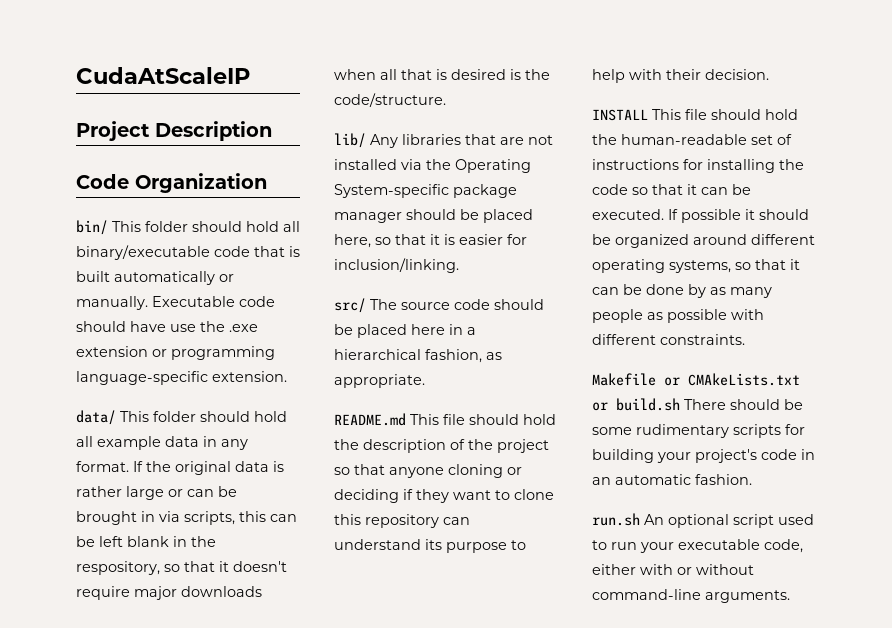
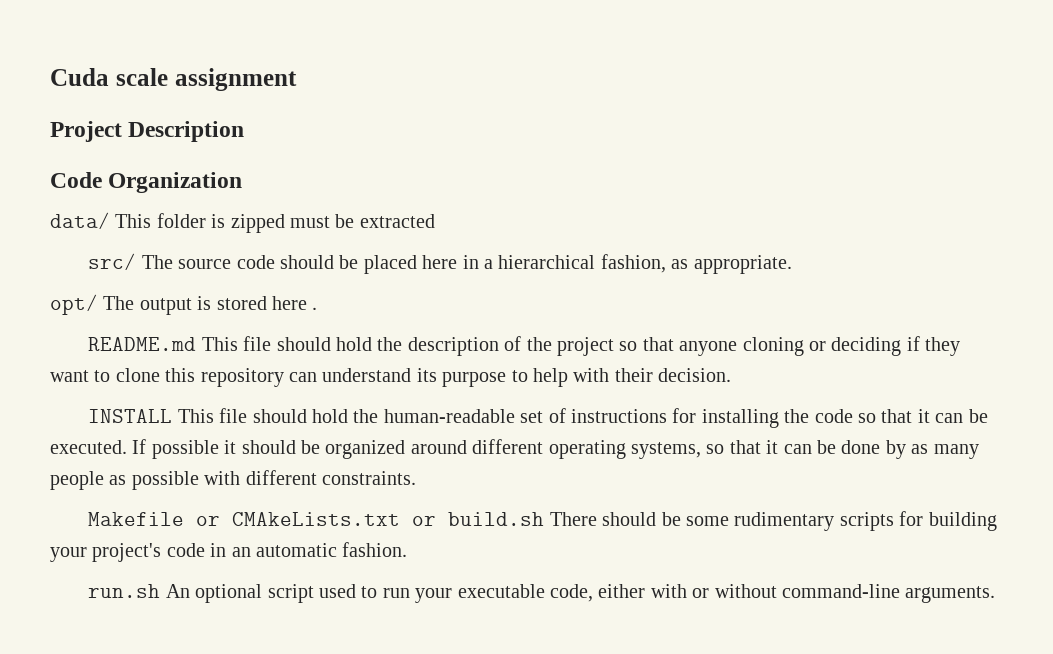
[76,67,250,84] CudaAtScaleIP -> [50,68,297,91] Cuda scale assignment
[76,220,300,235] [76,245,300,260] [76,271,234,285] [76,296,275,310] [76,321,258,332] [76,346,275,360] [76,371,287,385] [76,410,287,425] [76,436,248,450] [76,461,284,475] [76,486,237,500] [76,511,297,525] [76,536,216,547] [76,561,287,575] [76,586,262,600] [334,69,550,80] [334,93,446,107] [334,133,553,148] [334,159,531,173] [334,184,517,198] [334,209,533,223] [334,234,527,248] [334,258,459,273] bin/ This folder should hold all binary/executable code that is built automatically or manually. Executable code should have use the .exe extension or programming language-specific extension. // data/ This folder should hold all example data in any format. If the original data is rather large or can be brought in via scripts, this can be left blank in the respository, so that it doesn't require major downloads when all that is desired is the code/structure. // lib/ Any libraries that are not installed via the Operating System-specific package manager should be placed here, so that it is easier for inclusion/linking. -> [50,212,435,233] data/ This folder is zipped must be extracted
(425, 381) none -> [50,294,318,315] // opt/ The output is stored here .

